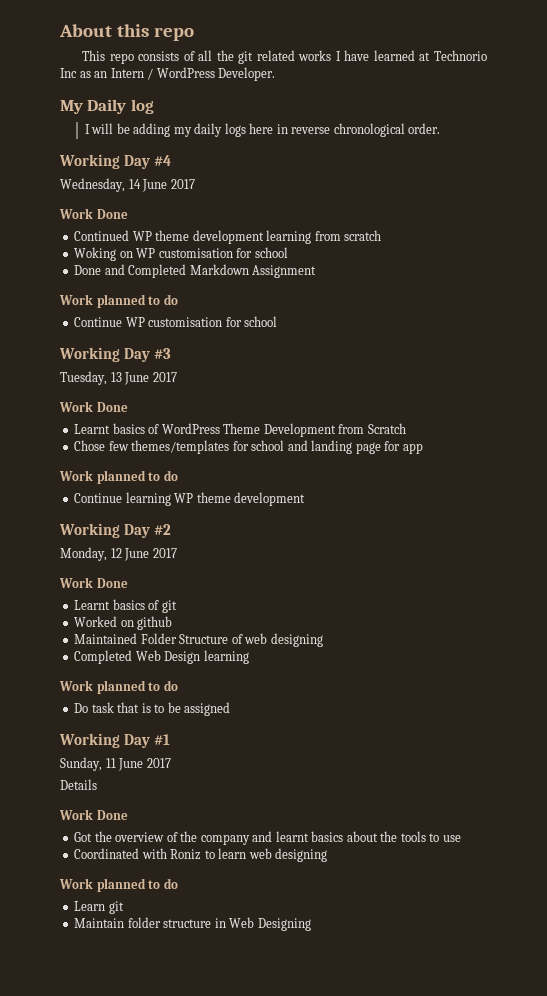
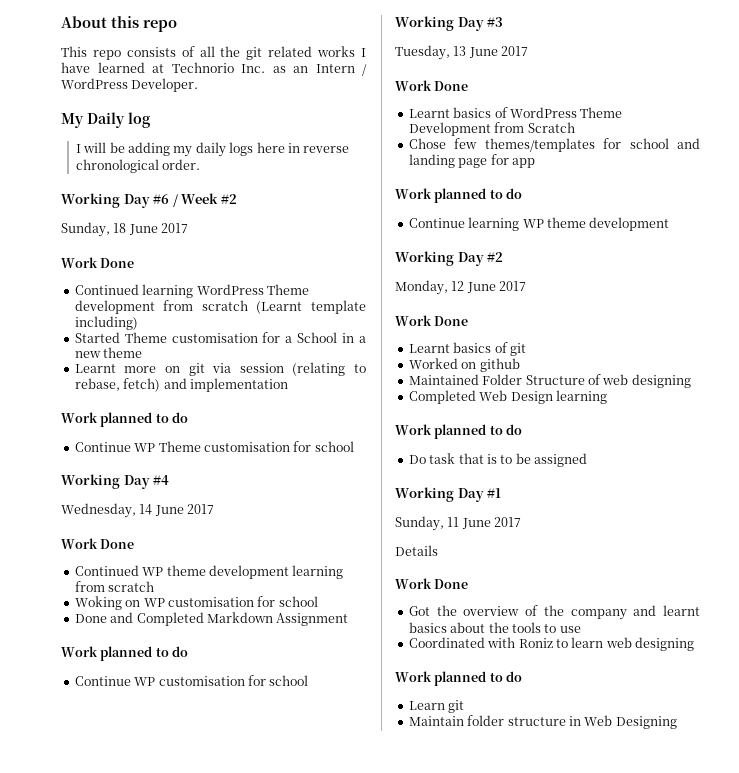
[60,68,77,78] Inc -> [241,64,265,73] Inc.
(441, 128) none -> [61,193,237,208] [61,222,189,237] [61,257,135,268] [74,284,309,298] [74,300,366,314] [74,316,138,330] [74,332,366,343] [74,347,143,358] [74,362,366,376] [74,378,288,392] [61,412,189,427] [74,441,354,452] // Working Day #6 / Week #2 // Sunday, 18 June 2017 // Work Done // Continued learning WordPress Theme development from scratch (Learnt template including) // Started Theme customisation for a School in a new theme // Learnt more on git via session (relating to rebase, fetch) and implementation // Work planned to do // Continue WP Theme customisation for school

